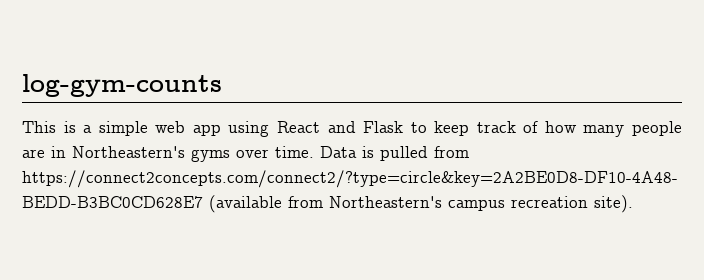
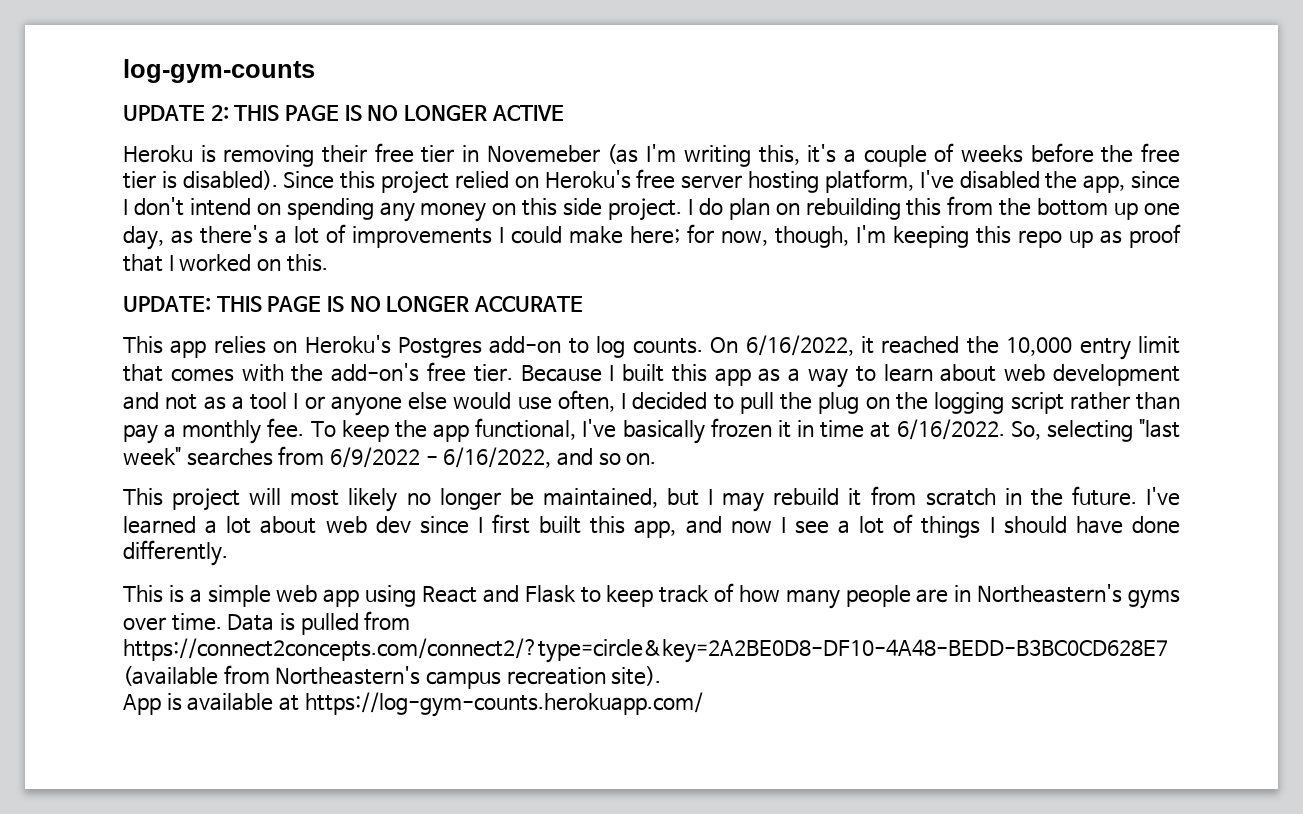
(222, 85) none -> [123,105,564,121] [123,143,1181,167] [123,169,1180,194] [123,196,1180,222] [123,224,1182,250] [123,254,328,272] [123,296,583,312] [123,335,1181,360] [123,362,1180,388] [123,390,1181,416] [123,418,1181,444] [123,446,657,468] [123,486,1180,512] [123,514,1180,538] [123,540,228,566] // UPDATE 2: THIS PAGE IS NO LONGER ACTIVE // Heroku is removing their free tier in Novemeber (as I'm writing this, it's a couple of weeks before the free tier is disabled). Since this project relied on Heroku's free server hosting platform, I've disabled the app, since I don't intend on spending any money on this side project. I do plan on rebuilding this from the bottom up one day, as there's a lot of improvements I could make here; for now, though, I'm keeping this repo up as proof that I worked on this. // UPDATE: THIS PAGE IS NO LONGER ACCURATE // This app relies on Heroku's Postgres add-on to log counts. On 6/16/2022, it reached the 10,000 entry limit that comes with the add-on's free tier. Because I built this app as a way to learn about web development and not as a tool I or anyone else would use often, I decided to pull the plug on the logging script rather than pay a monthly fee. To keep the app functional, I've basically frozen it in time at 6/16/2022. So, selecting "last week" searches from 6/9/2022 - 6/16/2022, and so on. // This project will most likely no longer be maintained, but I may rebuild it from scratch in the future. I've learned a lot about web dev since I first built this app, and now I see a lot of things I should have done differently.
(633, 204) none -> [123,692,703,717] // App is available at https://log-gym-counts.herokuapp.com/

